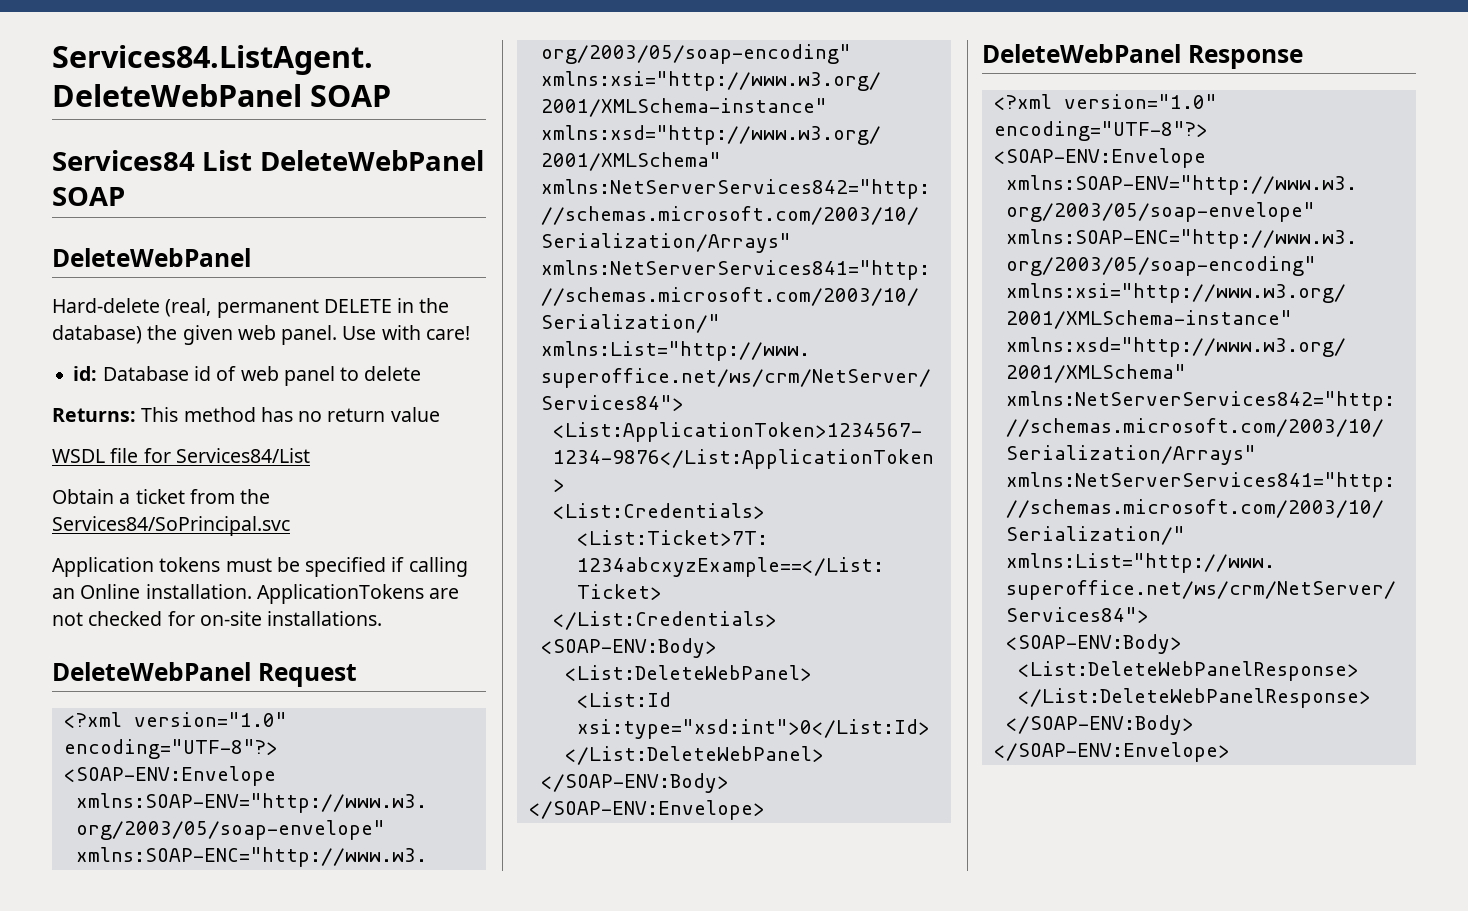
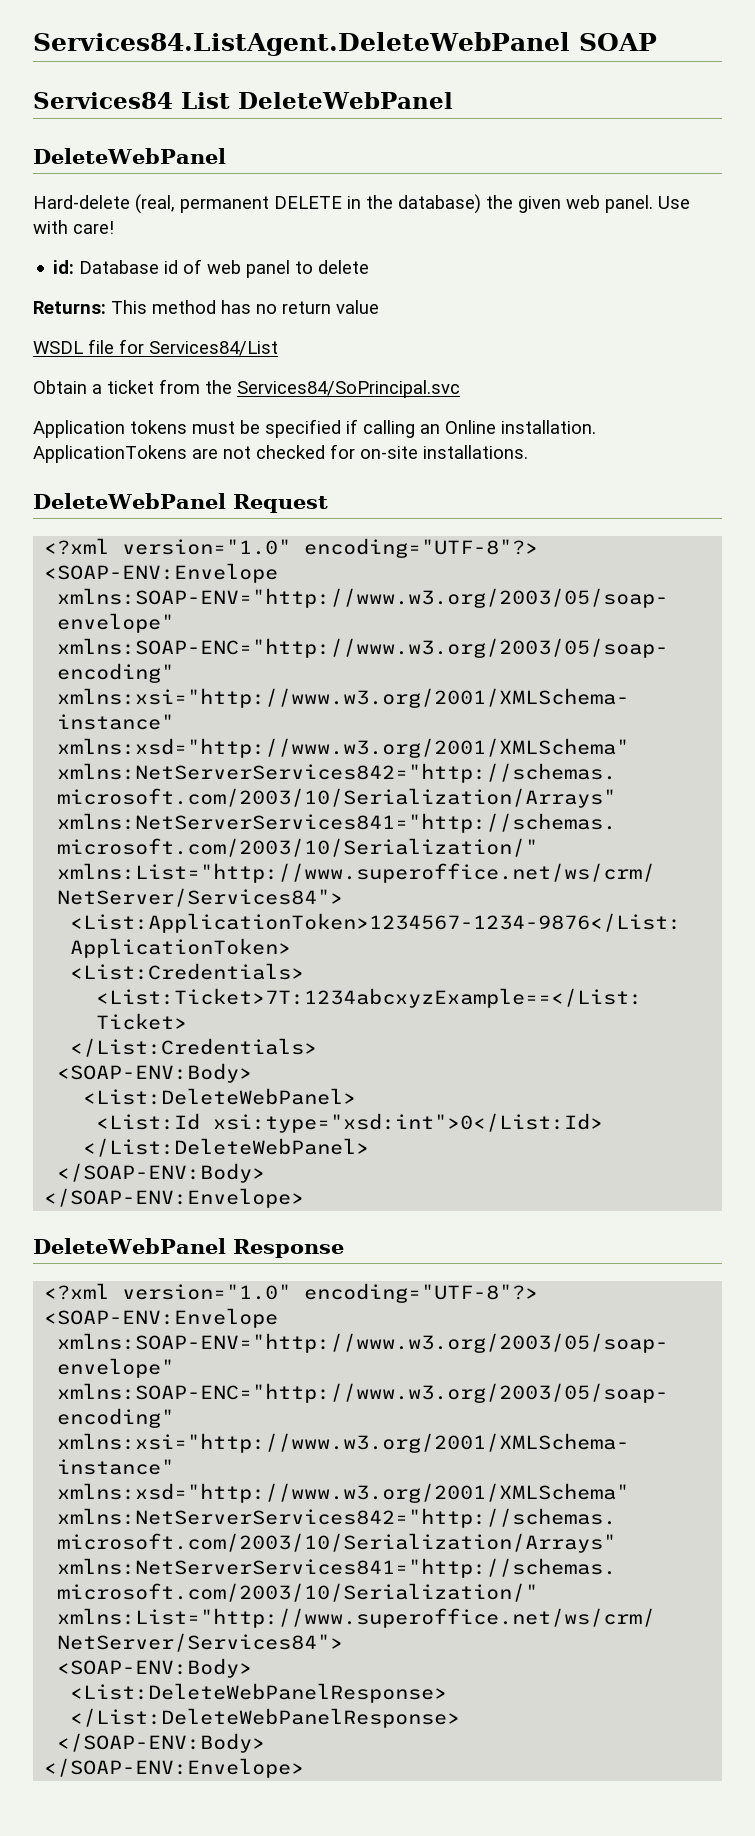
[52,187,125,206] SOAP -> (453, 100) none

